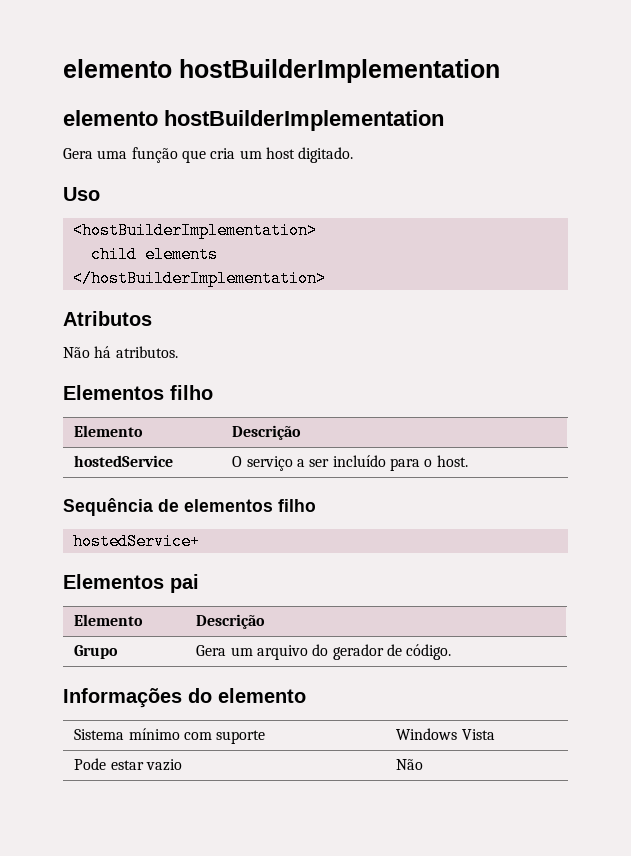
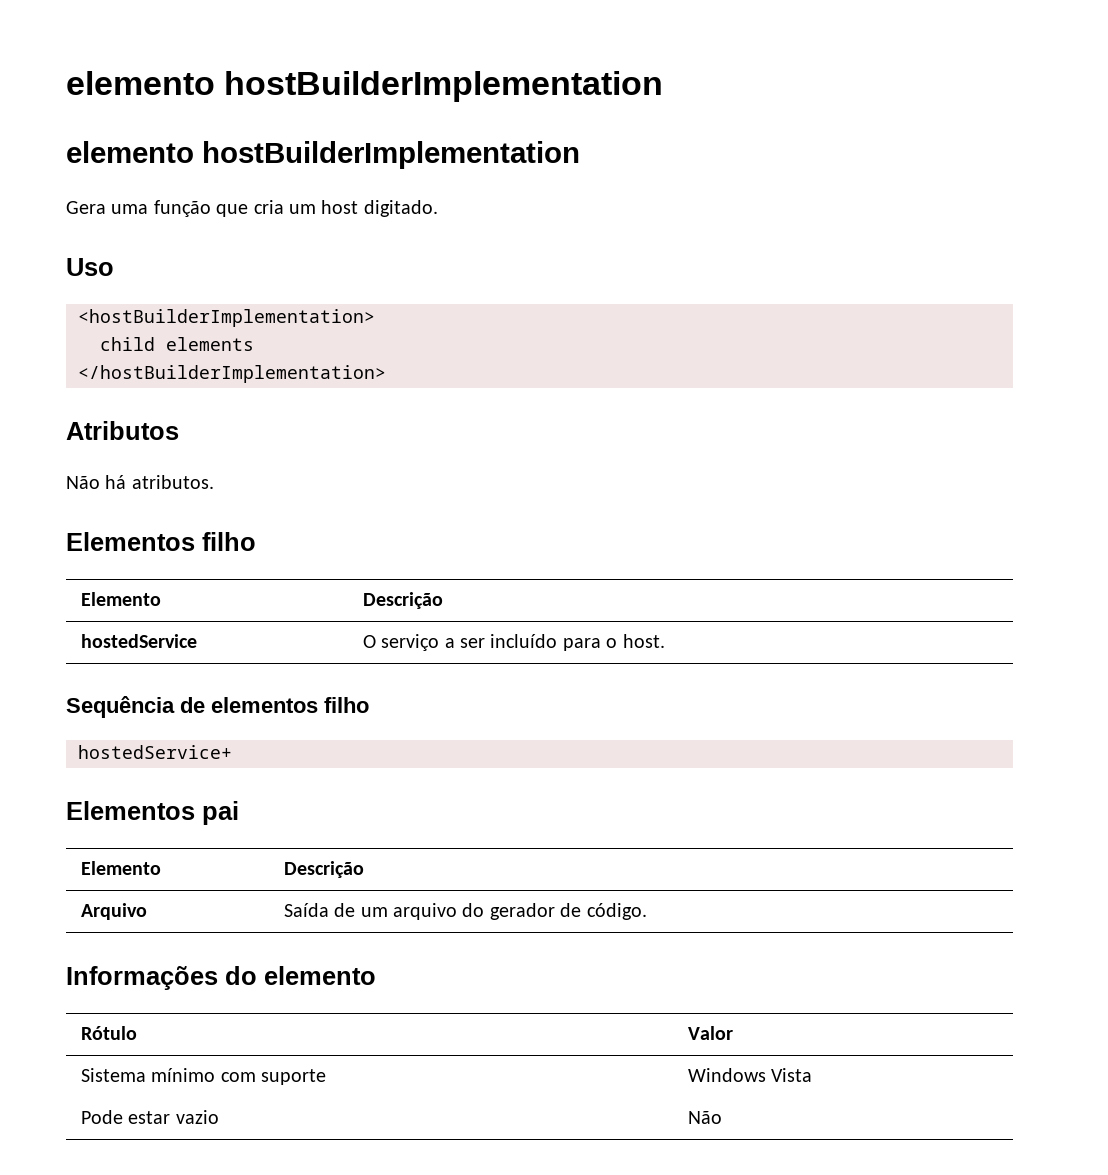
[74,645,119,659] [196,645,227,656] Grupo | Gera -> [80,903,147,920] [283,903,356,917] Arquivo | Saída de
(306, 695) none -> [80,1026,137,1040] [687,1026,733,1040] // Rótulo | Valor

